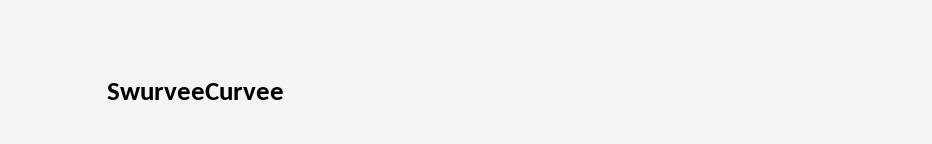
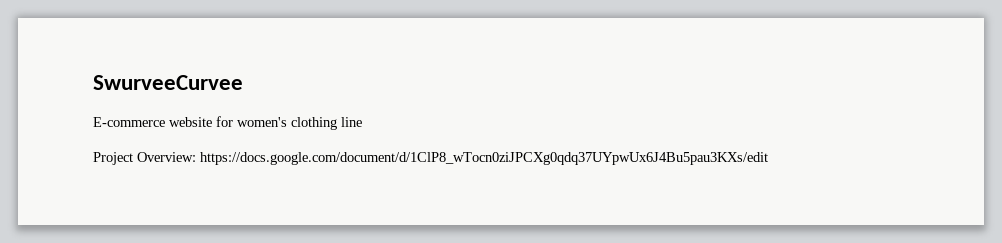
(284, 91) none -> [93,116,362,130] [93,152,768,165] // E-commerce website for women's clothing line // Project Overview: https://docs.google.com/document/d/1ClP8_wTocn0ziJPCXg0qdq37UYpwUx6J4Bu5pau3KXs/edit

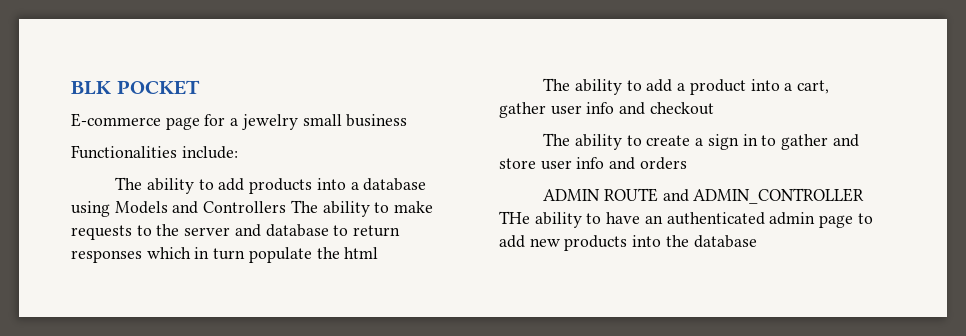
[93,75,243,90] SwurveeCurvee -> [71,80,200,95] BLK POCKET
[169,116,362,130] [93,152,768,165] website for women's clothing line // Project Overview: https://docs.google.com/document/d/1ClP8_wTocn0ziJPCXg0qdq37UYpwUx6J4Bu5pau3KXs/edit -> [165,114,408,130] [71,145,238,159] [115,177,427,194] [71,200,434,217] [71,224,401,240] [71,247,379,263] [543,78,830,95] [499,102,714,118] [543,133,859,150] [499,157,687,170] [543,188,865,204] [499,211,873,228] [499,235,757,251] page for a jewelry small business // Functionalities include: // The ability to add products into a database using Models and Controllers The ability to make requests to the server and database to return responses which in turn populate the html // The ability to add a product into a cart, gather user info and checkout // The ability to create a sign in to gather and store user info and orders // ADMIN ROUTE and ADMIN_CONTROLLER THe ability to have an authenticated admin page to add new products into the database

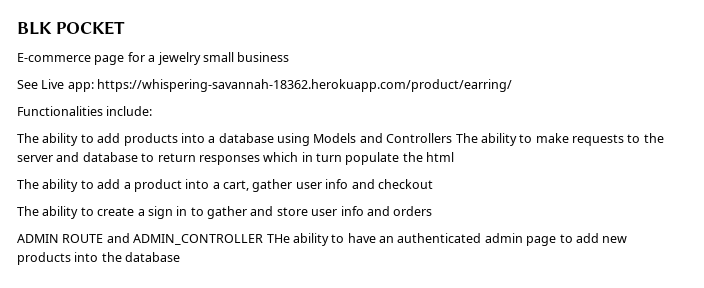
(408, 120) none -> [17,79,513,92] // See Live app: https://whispering-savannah-18362.herokuapp.com/product/earring/

